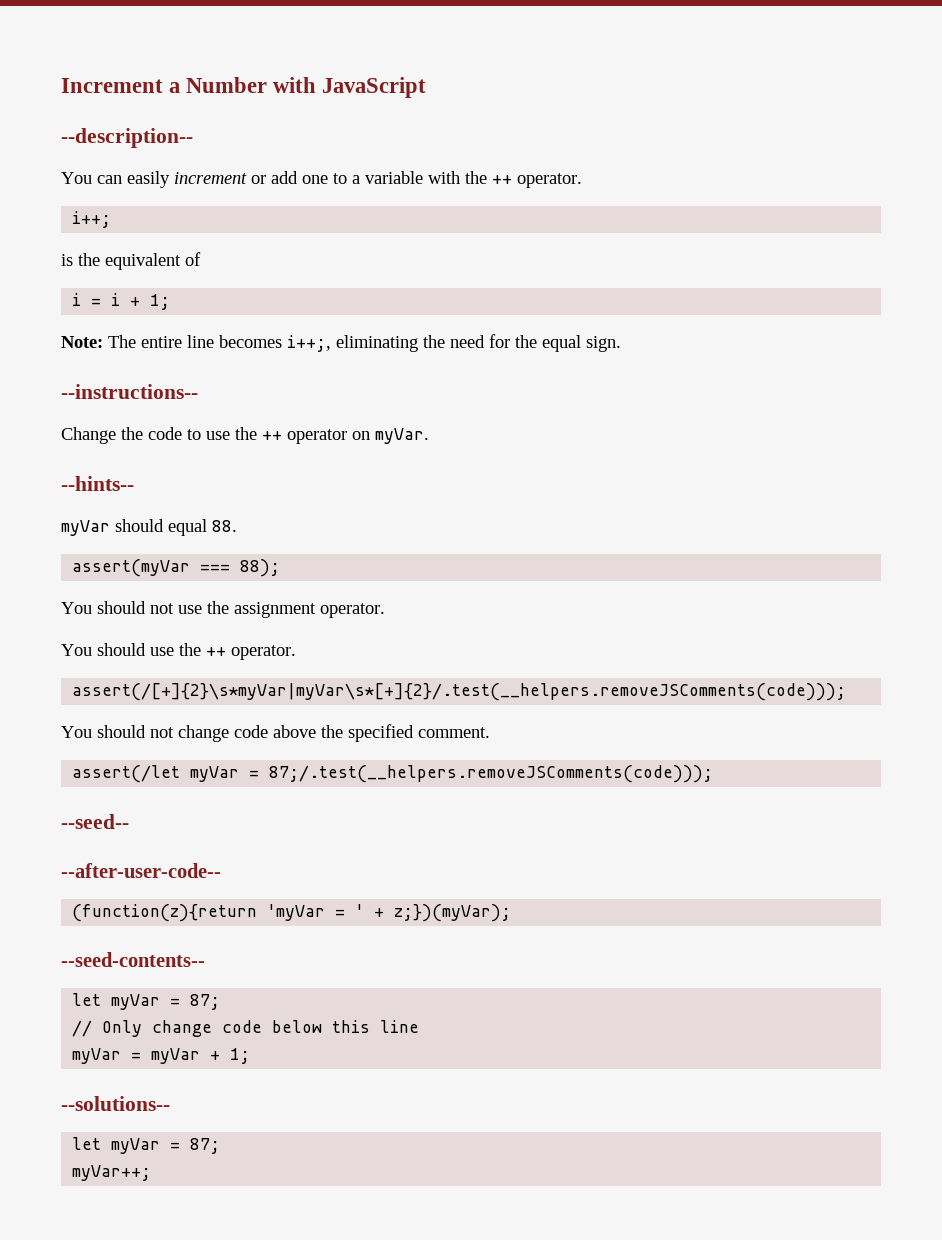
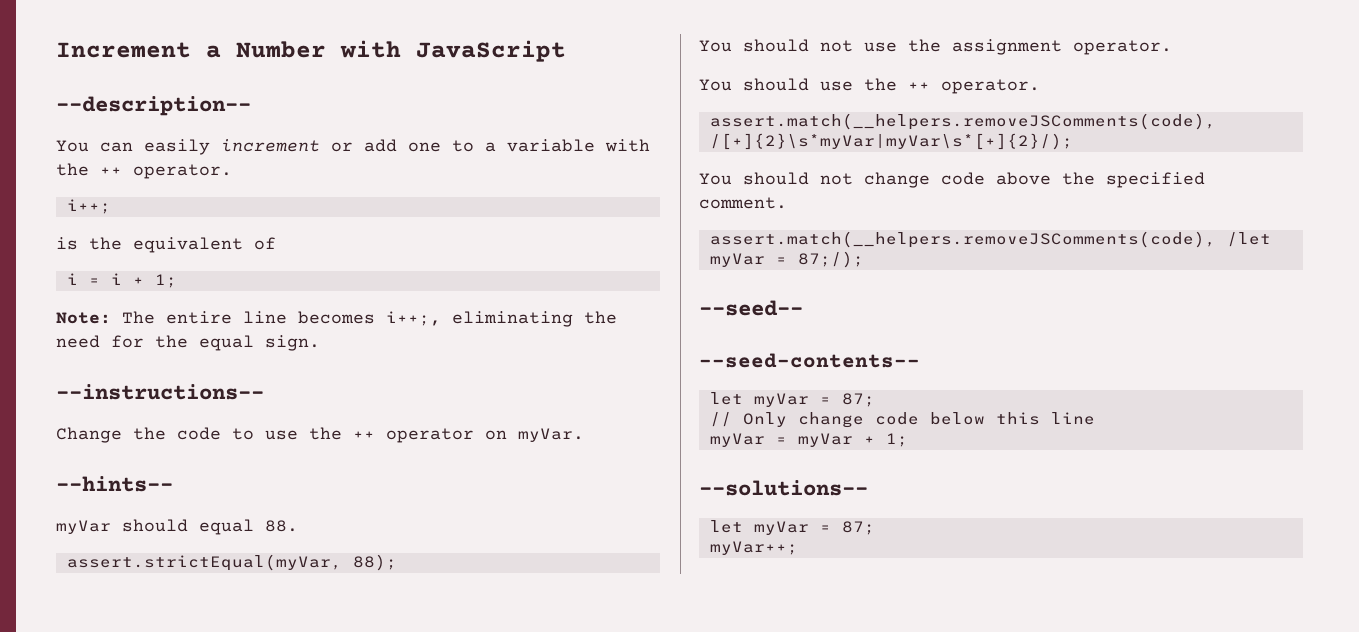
[72,559,231,577] assert(myVar === -> [66,554,342,571] assert.strictEqual(myVar,
[72,683,847,701] assert(/[+]{2}\s*myVar|myVar\s*[+]{2}/.test(__helpers.removeJSComments(code))); -> [709,113,1216,130] [709,133,1073,150] assert.match(__helpers.removeJSComments(code), /[+]{2}\s*myVar|myVar\s*[+]{2}/);
[72,765,714,783] assert(/let myVar = 87;/.test(__helpers.removeJSComments(code))); -> [709,231,1271,248] [709,251,864,268] assert.match(__helpers.removeJSComments(code), /let myVar = 87;/);
[61,863,221,878] [72,904,512,922] // --after-user-code-- // (function(z){return 'myVar = ' + z;})(myVar); -> (803, 308) none

